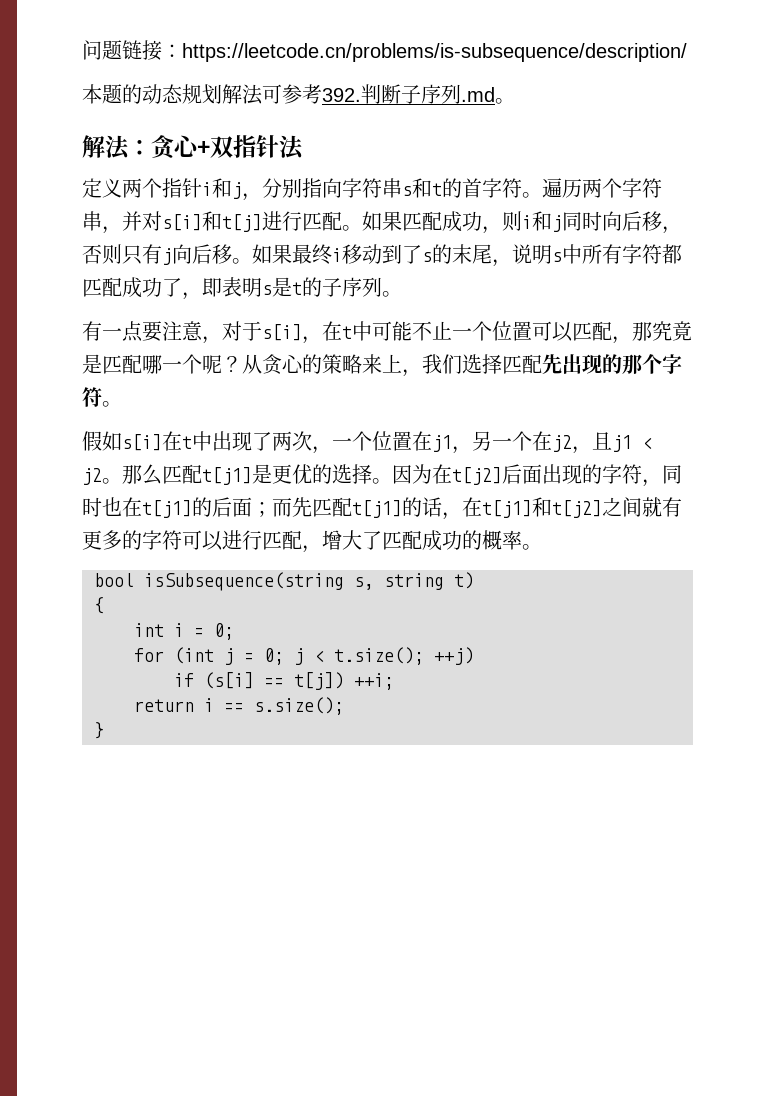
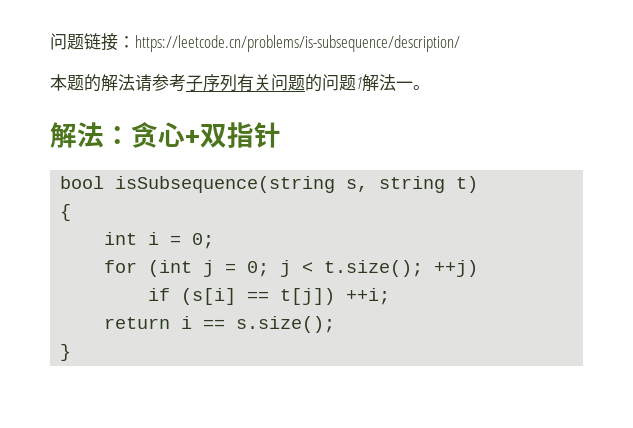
[142,84,495,105] 动态规划解法可参考392.判断子序列.md -> [101,74,413,92] 解法请参考子序列有关问题的问题1解法一
[279,135,304,160] [82,178,662,201] [82,211,682,234] [82,244,682,267] [82,277,402,300] [82,321,692,344] [82,354,682,377] [82,387,122,407] [82,431,652,454] [82,464,682,487] [82,497,682,520] [82,530,542,553] 法 // 定义两个指针i和j，分别指向字符串s和t的首字符。遍历两个字符串，并对s[i]和t[j]进行匹配。如果匹配成功，则i和j同时向后移，否则只有j向后移。如果最终i移动到了s的末尾，说明s中所有字符都匹配成功了，即表明s是t的子序列。 // 有一点要注意，对于s[i]，在t中可能不止一个位置可以匹配，那究竟是匹配哪一个呢？从贪心的策略来上，我们选择匹配先出现的那个字符。 // 假如s[i]在t中出现了两次，一个位置在j1，另一个在j2，且j1 < j2。那么匹配t[j1]是更优的选择。因为在t[j2]后面出现的字符，同时也在t[j1]的后面；而先匹配t[j1]的话，在t[j1]和t[j2]之间就有更多的字符可以进行匹配，增大了匹配成功的概率。 -> (281, 135) none

